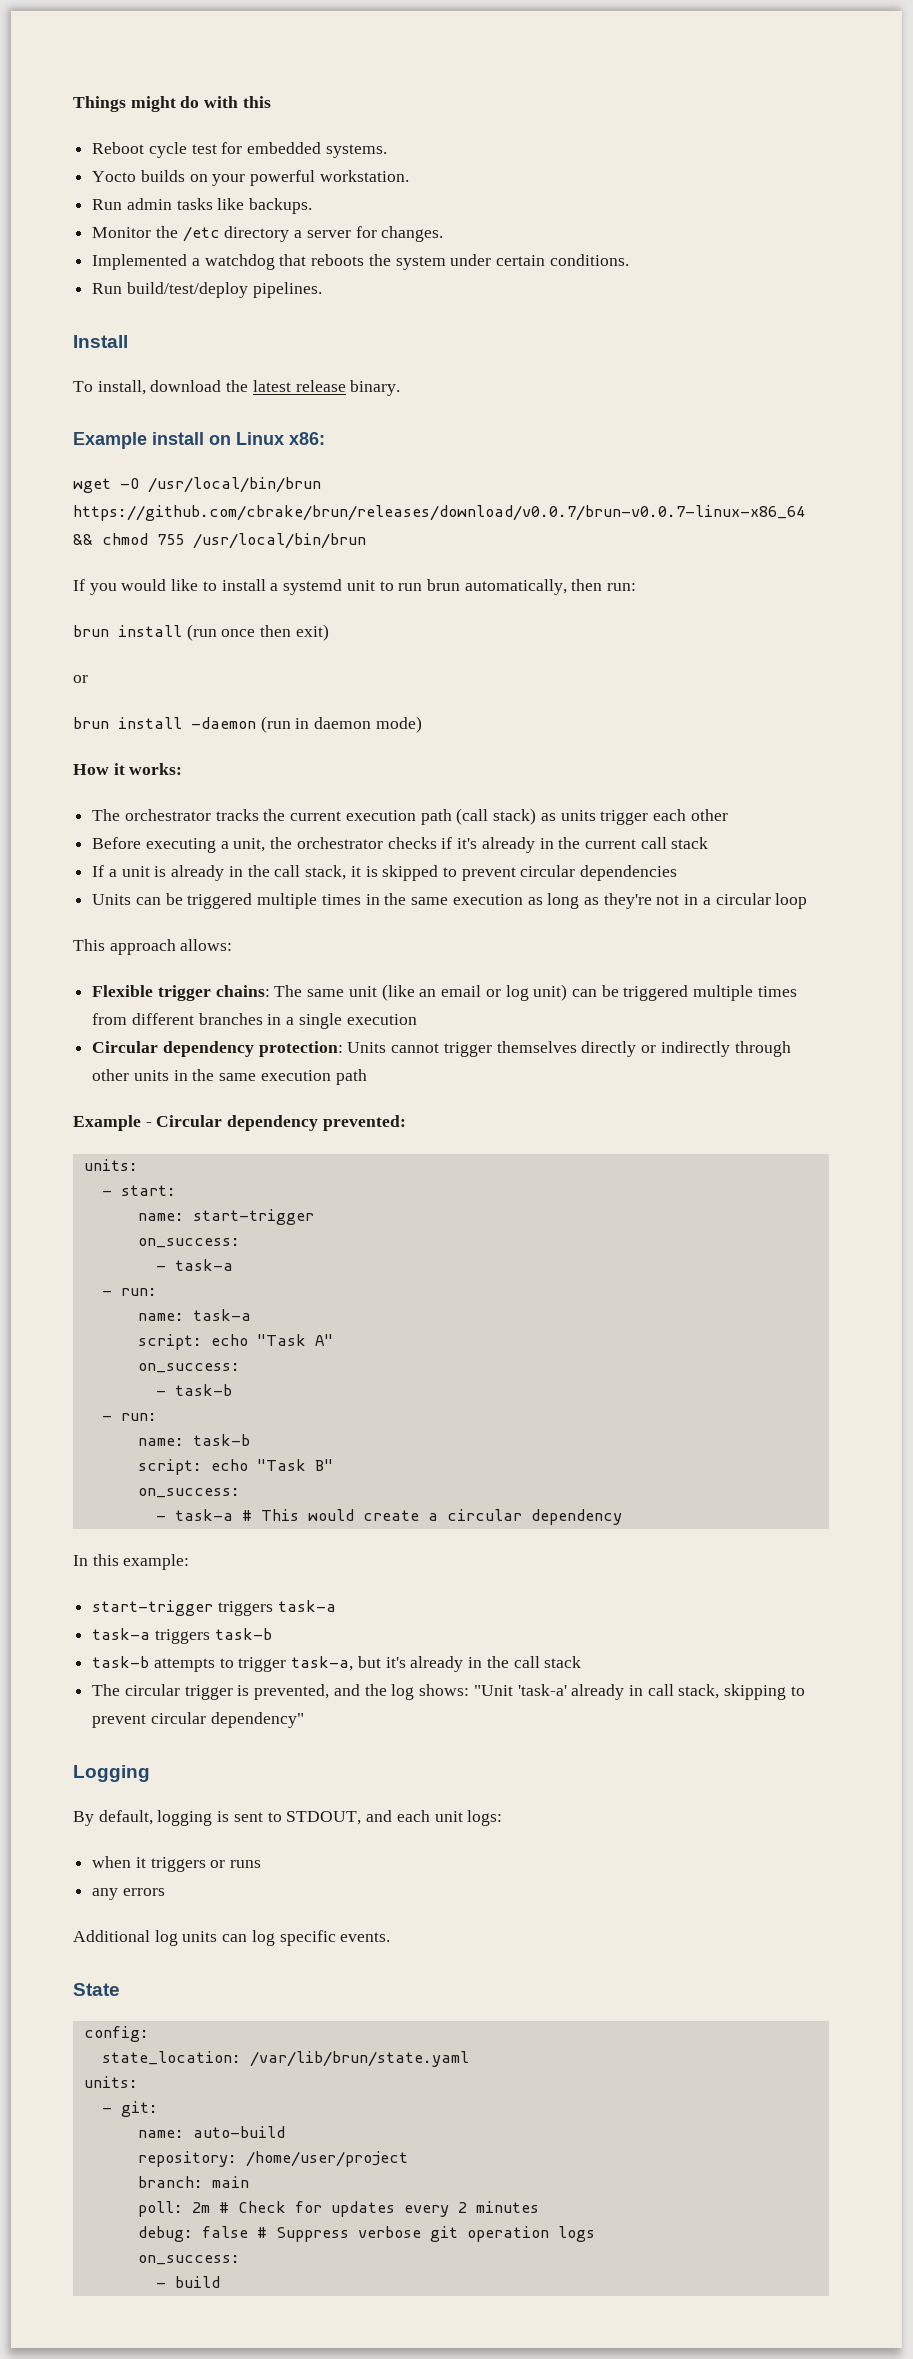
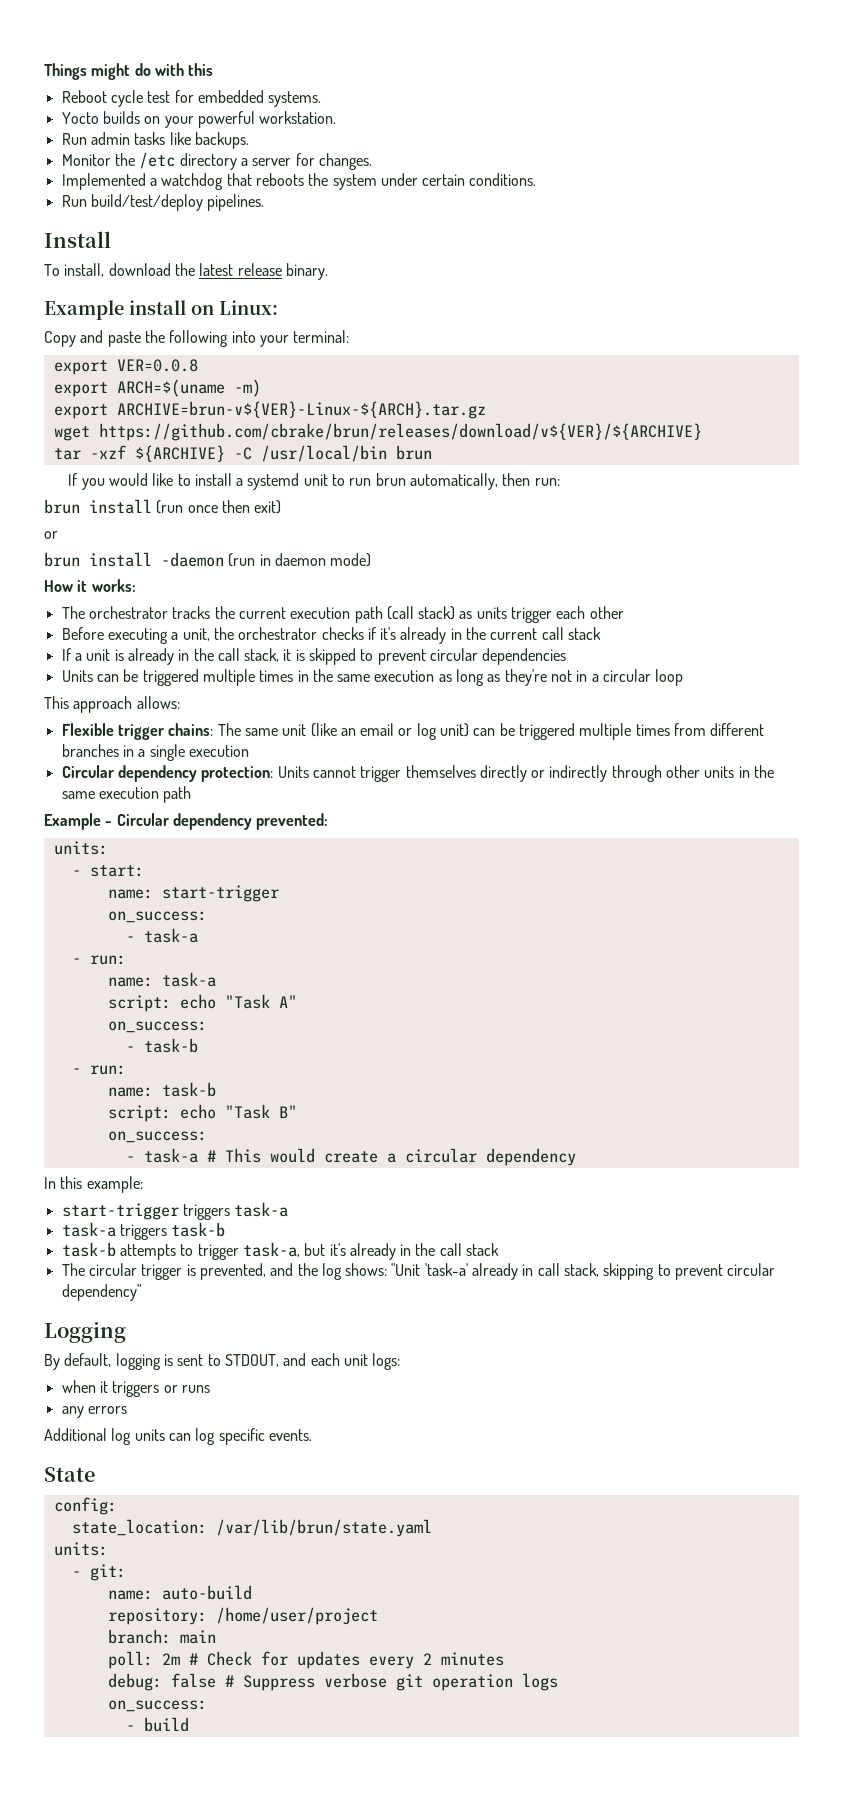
[236,432,325,445] [73,477,321,493] [73,505,805,521] [73,533,366,549] Linux x86: // wget -O /usr/local/bin/brun https://github.com/cbrake/brun/releases/download/v0.0.7/brun-v0.0.7-linux-x86_64 && chmod 755 /usr/local/bin/brun -> [219,300,278,315] [44,330,350,347] [53,359,198,375] [53,379,261,397] [53,401,486,419] [53,423,702,441] [53,445,432,462] Linux: // Copy and paste the following into your terminal: // export VER=0.0.8 // export ARCH=$(uname -m) // export ARCHIVE=brun-v${VER}-Linux-${ARCH}.tar.gz // wget https://github.com/cbrake/brun/releases/download/v${VER}/${ARCHIVE} // tar -xzf ${ARCHIVE} -C /usr/local/bin brun

